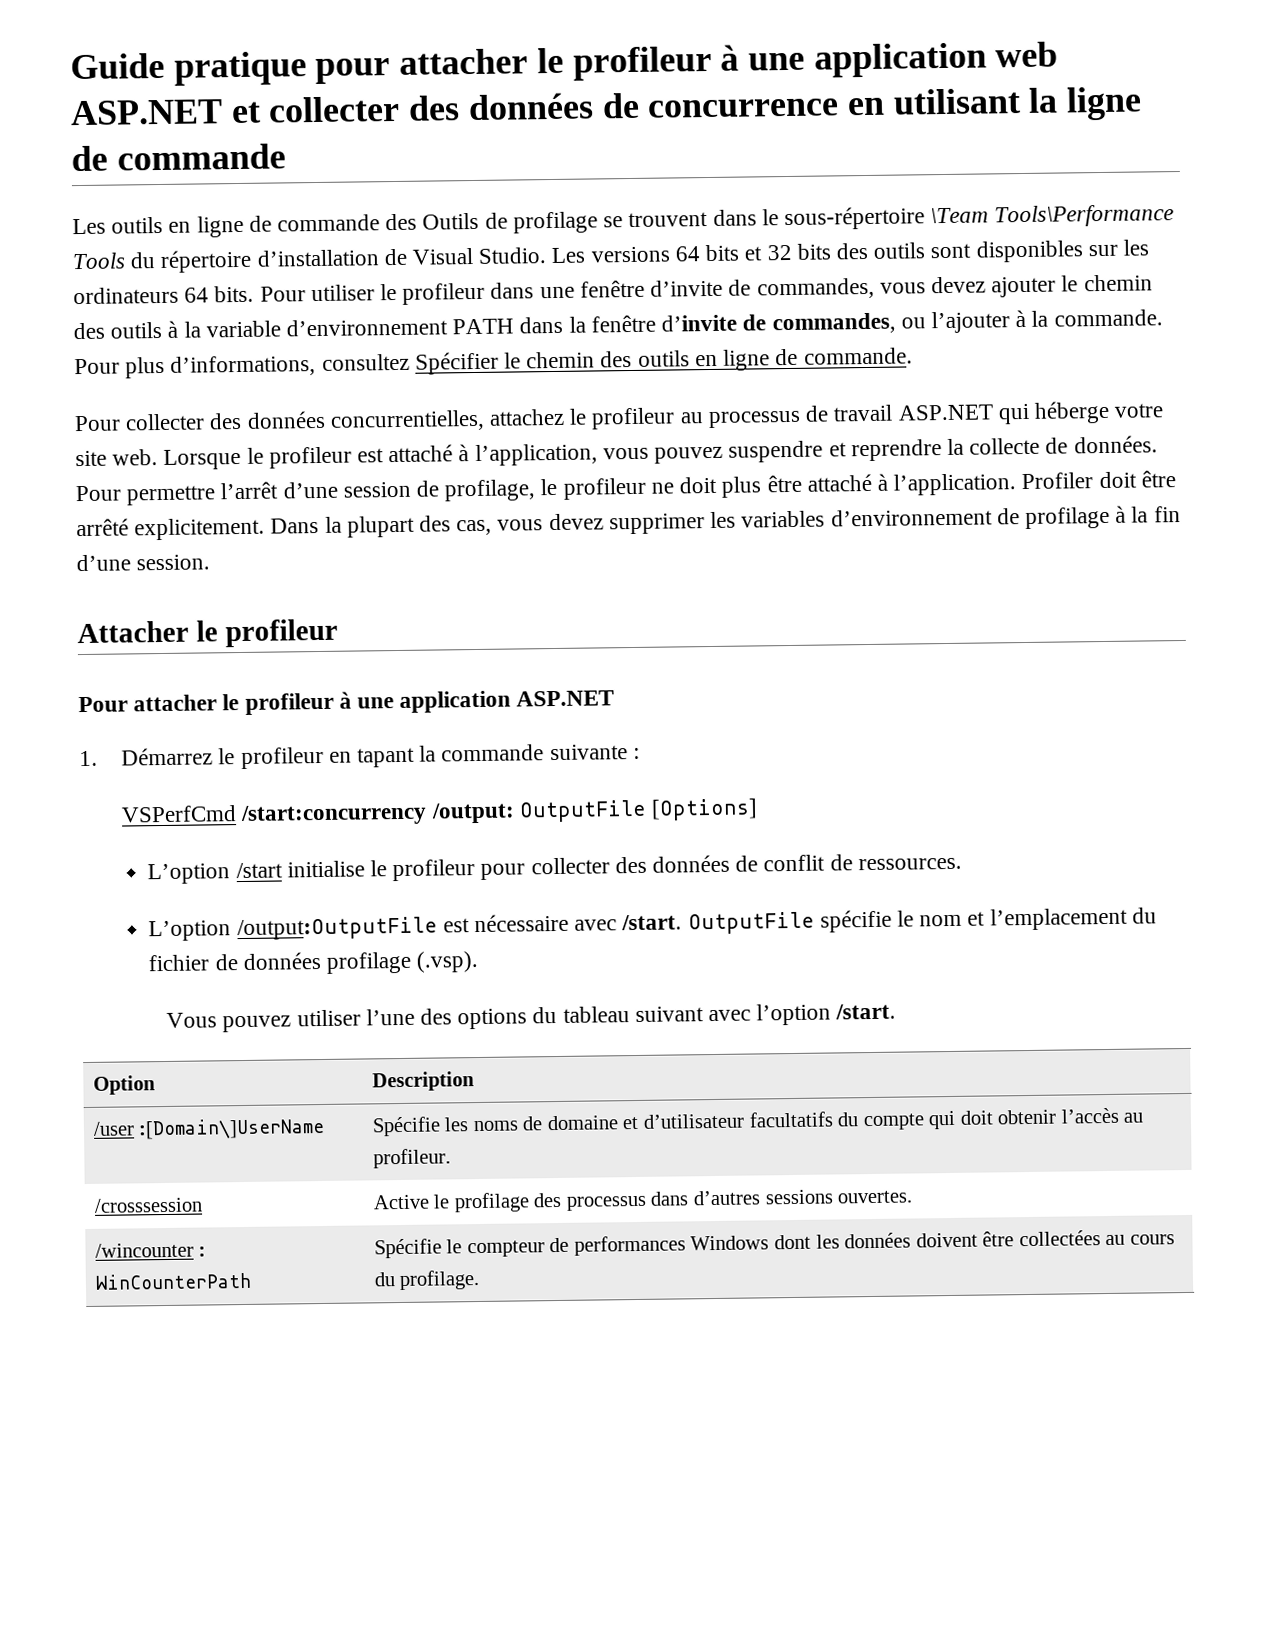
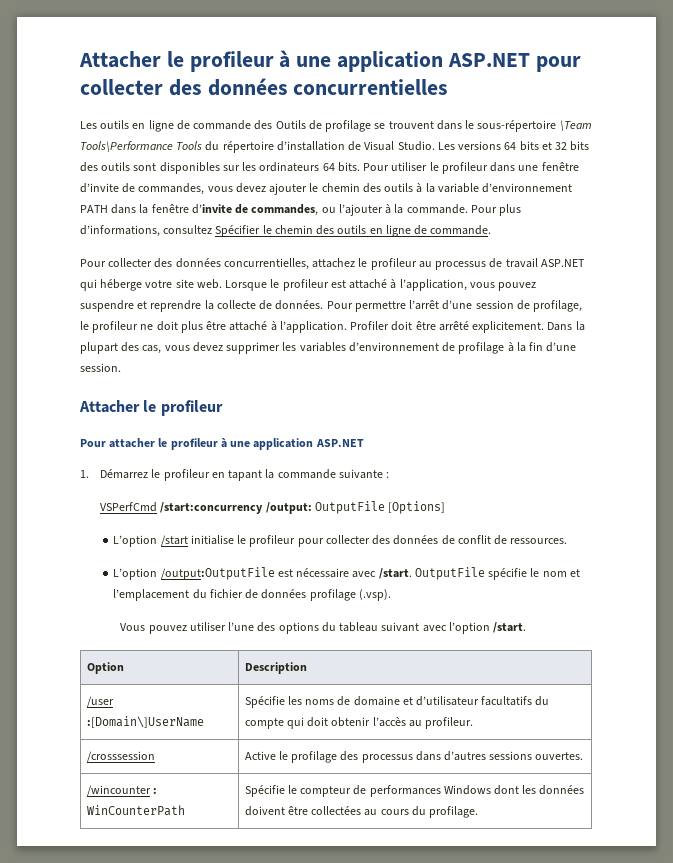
[70,41,1059,86] [70,86,1143,126] [71,143,286,172] Guide pratique pour attacher le profileur à une application web ASP.NET et collecter des données de concurrence en utilisant la ligne de commande -> [79,50,581,72] [80,78,449,96] Attacher le profileur à une application ASP.NET pour collecter des données concurrentielles

